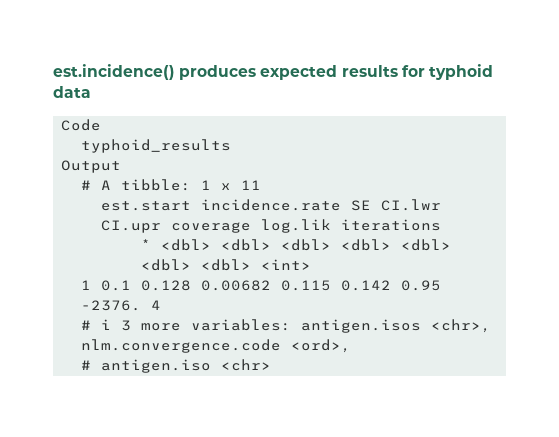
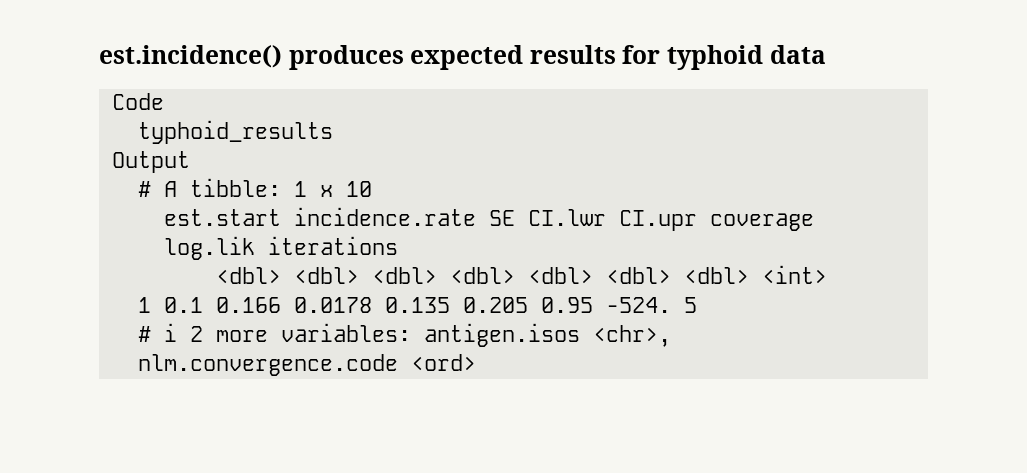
[240,180,261,190] 11 -> [345,181,372,197] 10
[140,239,151,250] * -> (398, 245) none
[140,280,441,291] [80,300,161,311] 0.128 0.00682 0.115 0.142 0.95 -2376. 4 -> [215,297,697,313] 0.166 0.0178 0.135 0.205 0.95 -524. 5
[120,320,131,331] 3 -> [189,326,203,342] 2
[290,339,351,353] [80,359,271,373] <ord>, // # antigen.iso <chr> -> [410,354,476,371] <ord>

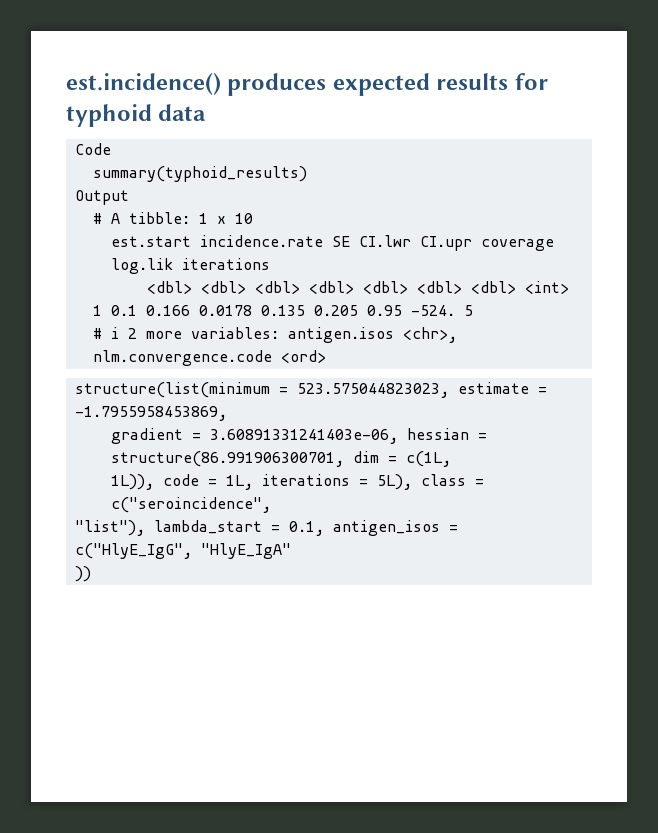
[137,120,333,144] typhoid_results -> [93,166,308,182] summary(typhoid_results)
(476, 362) none -> [75,382,548,398] [75,406,228,421] [111,428,488,444] [111,451,452,467] [111,474,485,490] [111,497,272,513] [75,520,459,536] [75,543,292,559] [75,566,92,582] // structure(list(minimum = 523.575044823023, estimate = -1.7955958453869, // gradient = 3.60891331241403e-06, hessian = structure(86.991906300701, dim = c(1L, // 1L)), code = 1L, iterations = 5L), class = c("seroincidence", // "list"), lambda_start = 0.1, antigen_isos = c("HlyE_IgG", "HlyE_IgA" // ))

